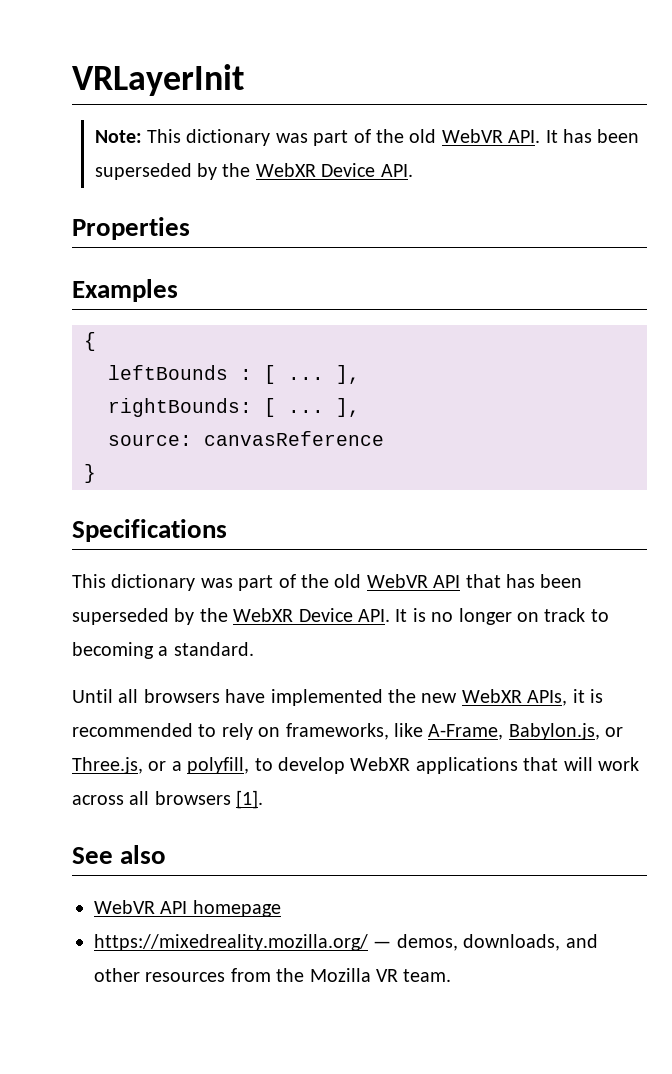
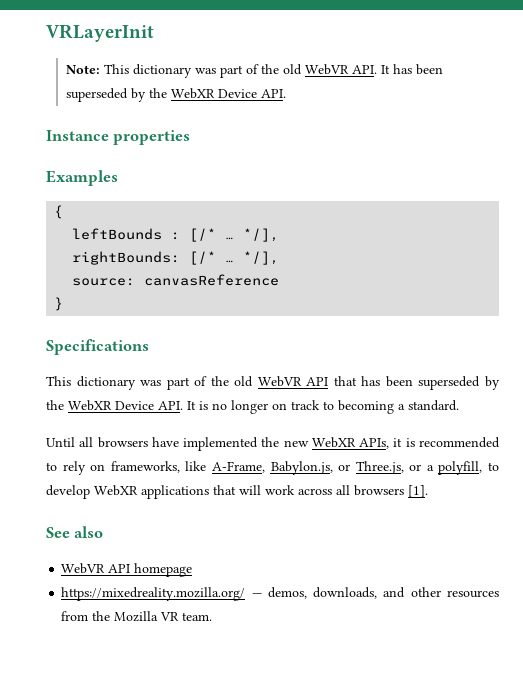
[72,217,190,240] Properties -> [46,130,191,145] Instance properties
[264,365,360,384] [108,398,360,417] [ ... ], // rightBounds: [ ... ], -> [189,228,280,242] [72,251,280,265] [/* … */], // rightBounds: [/* … */],

